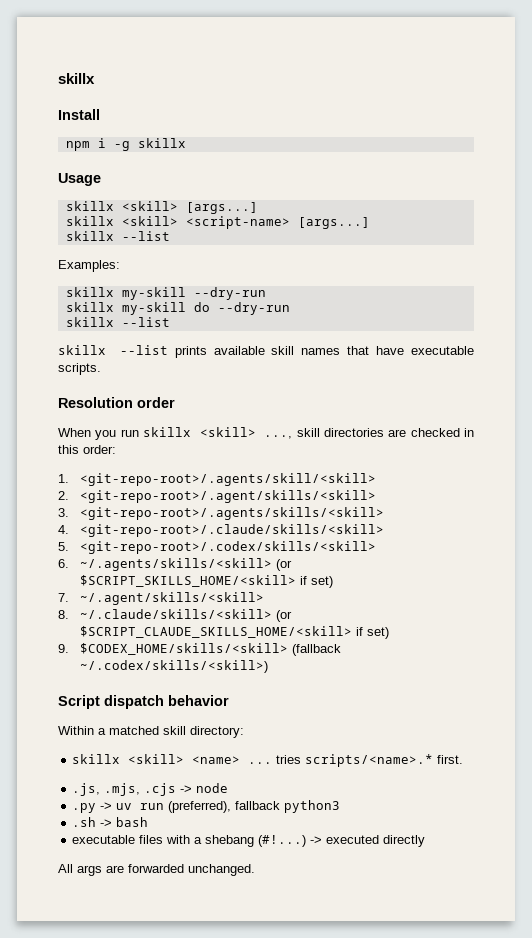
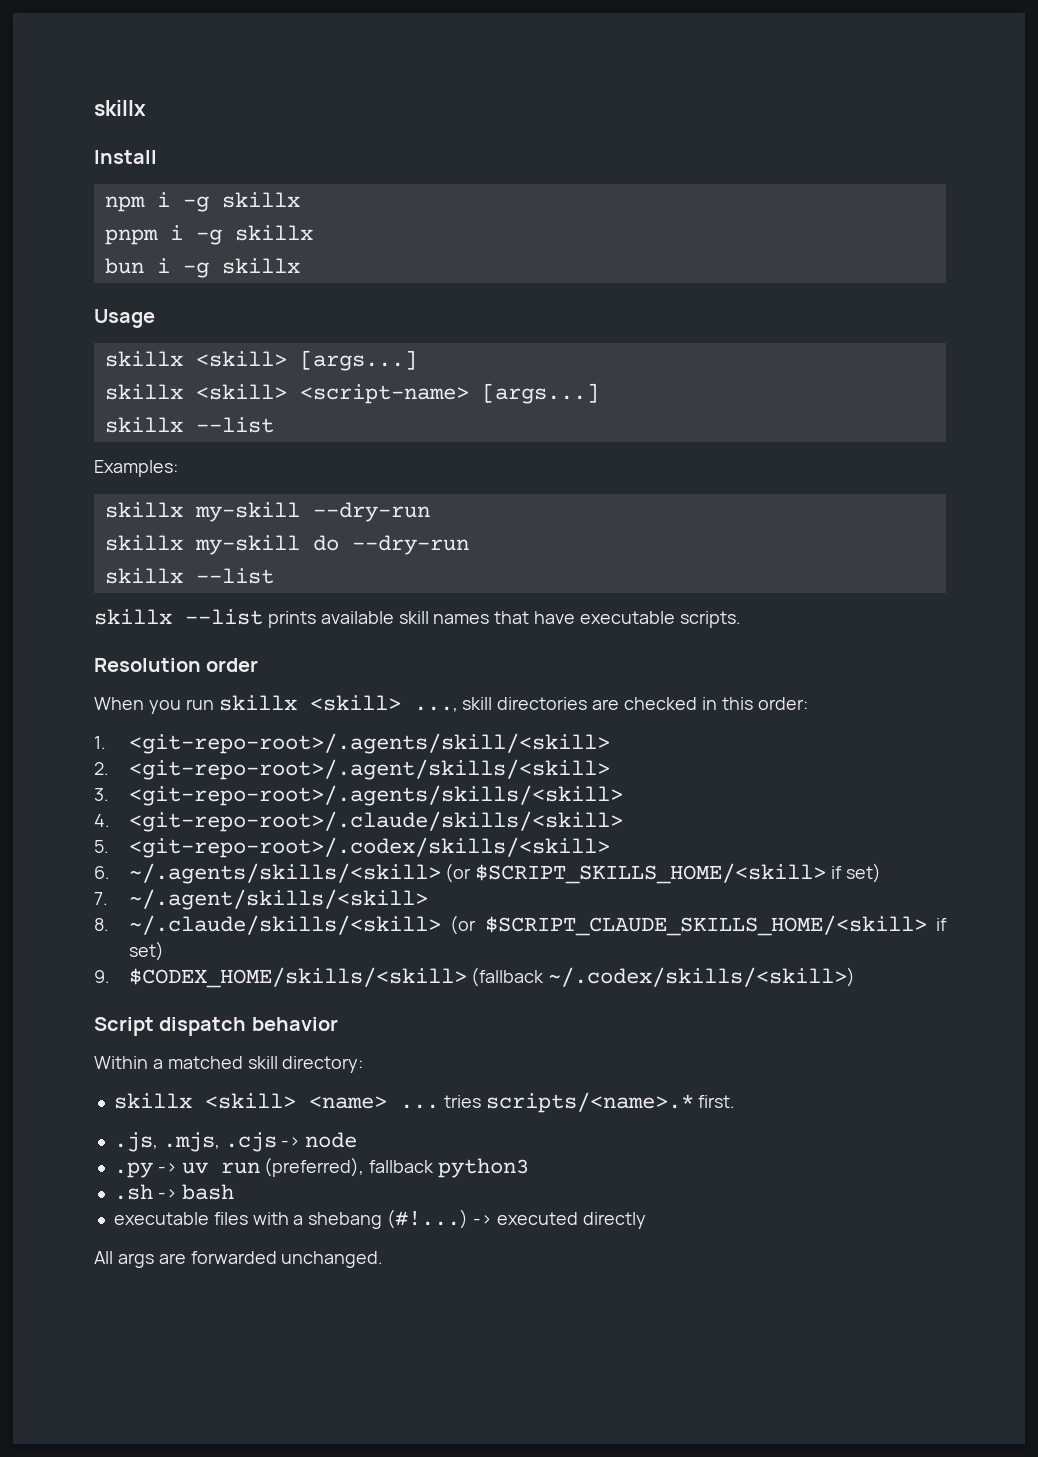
(186, 143) none -> [104,225,313,245] [104,258,300,278] // pnpm i -g skillx // bun i -g skillx

